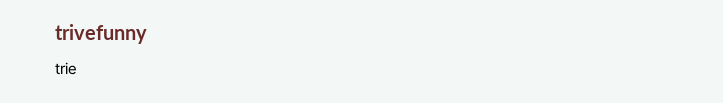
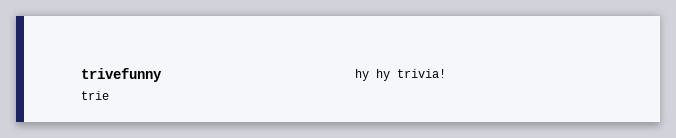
(77, 68) none -> [355,69,446,81] // hy hy trivia!

